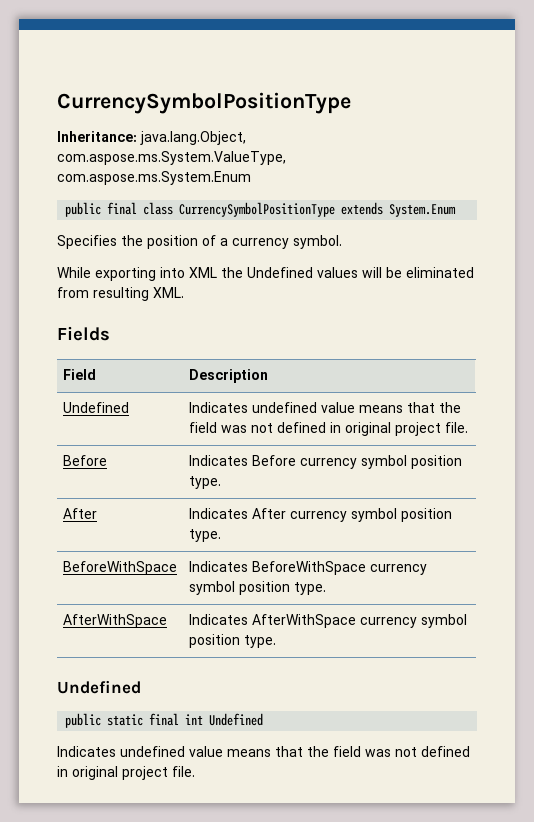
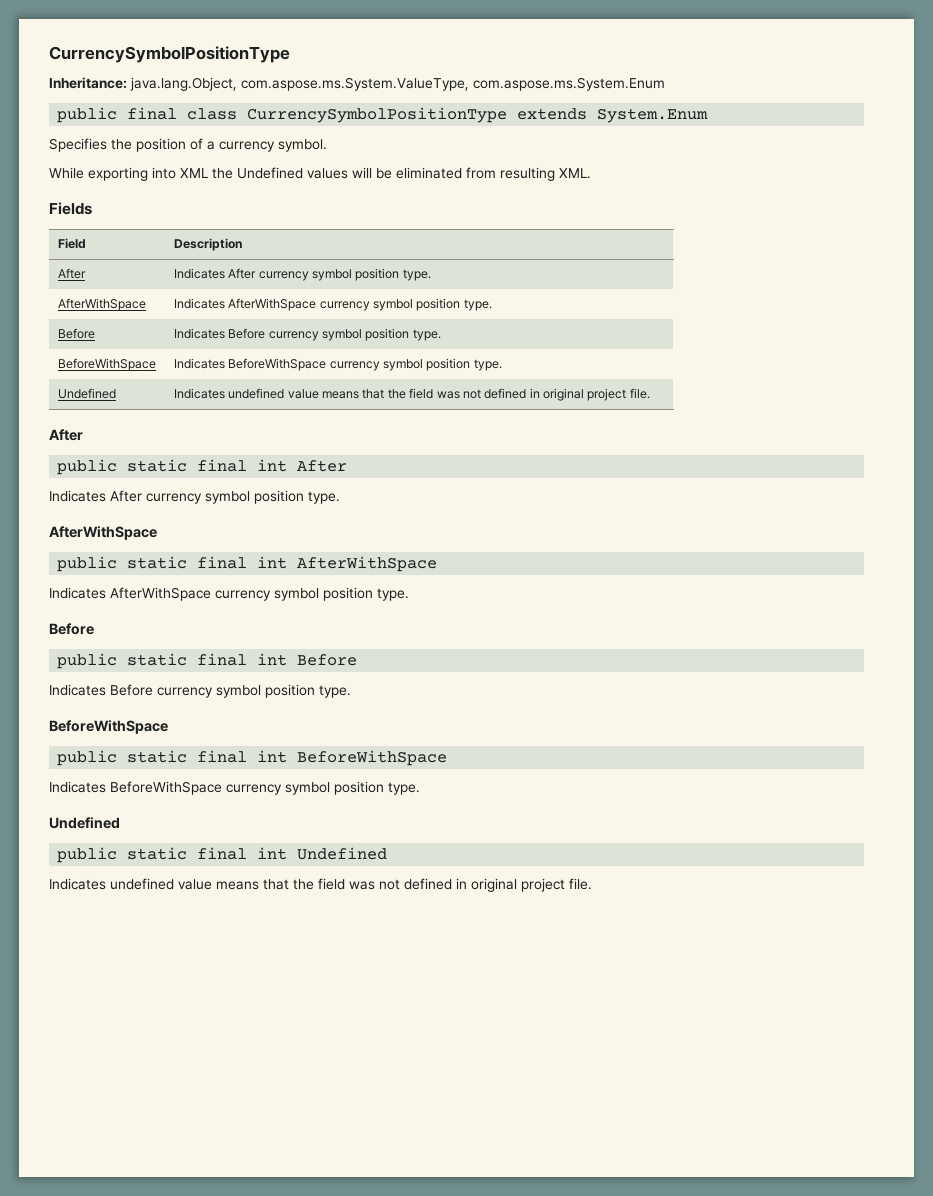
(268, 376) none -> [57,268,86,279] [173,268,431,281] [57,298,146,311] [173,298,492,311] [57,328,95,339] [173,328,441,341] [57,358,156,371] [173,358,502,371] // After | Indicates After currency symbol position type. // AfterWithSpace | Indicates AfterWithSpace currency symbol position type. // Before | Indicates Before currency symbol position type. // BeforeWithSpace | Indicates BeforeWithSpace currency symbol position type.
[62,455,107,466] [188,455,462,469] [188,476,221,489] [62,508,97,519] [188,508,452,522] [188,529,221,542] [62,561,177,575] [188,561,427,575] [188,581,326,595] [62,614,167,628] [188,614,467,628] [188,634,276,648] // Before | Indicates Before currency symbol position type. // After | Indicates After currency symbol position type. // BeforeWithSpace | Indicates BeforeWithSpace currency symbol position type. // AfterWithSpace | Indicates AfterWithSpace currency symbol position type. -> [49,429,83,441] [57,459,348,475] [49,490,340,504] [49,526,157,540] [57,556,438,572] [49,587,409,601] [49,623,94,635] [57,653,358,669] [49,684,351,698] [49,720,168,734] [57,750,448,766] [49,781,420,795] // After // public static final int After // Indicates After currency symbol position type. // AfterWithSpace // public static final int AfterWithSpace // Indicates AfterWithSpace currency symbol position type. // Before // public static final int Before // Indicates Before currency symbol position type. // BeforeWithSpace // public static final int BeforeWithSpace // Indicates BeforeWithSpace currency symbol position type.

